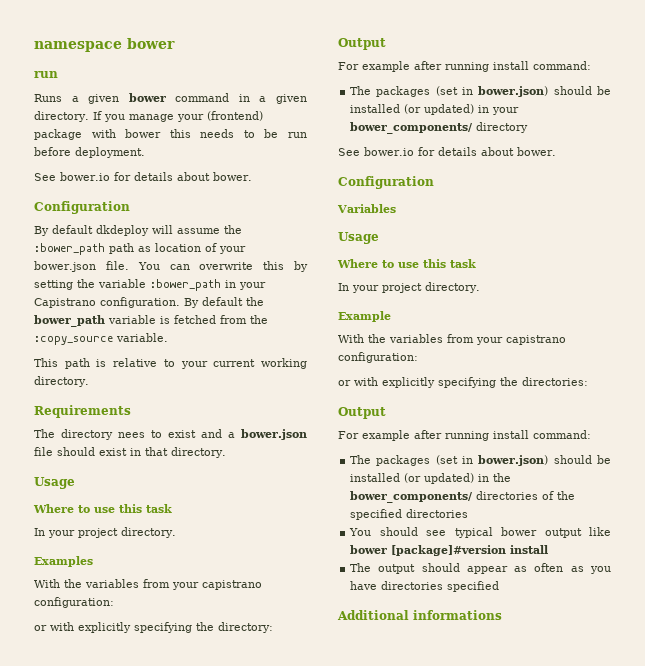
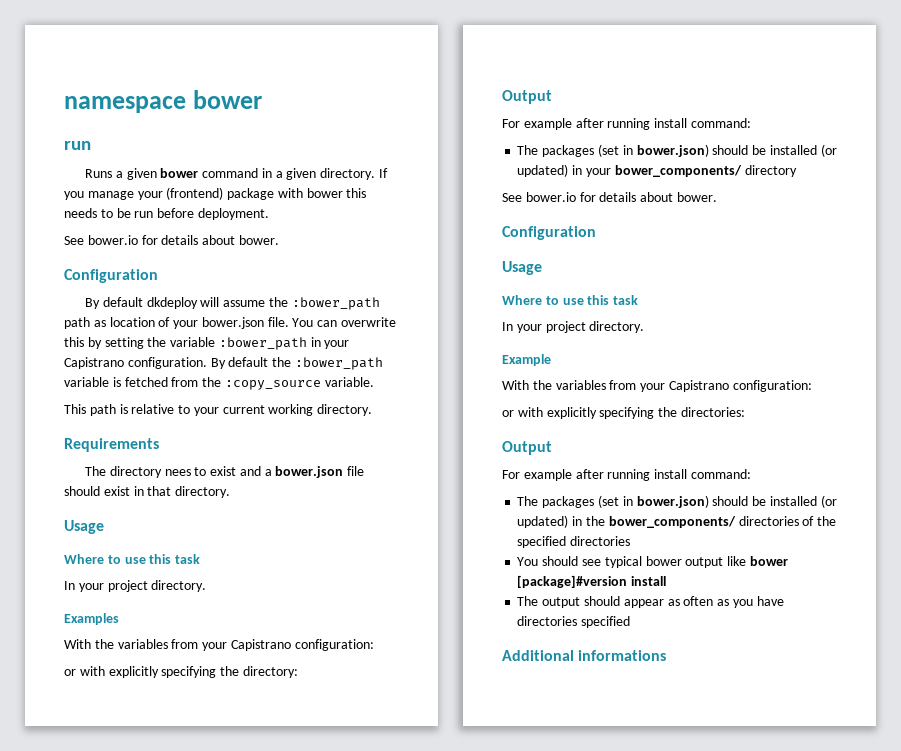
[34,315,105,327] bower_path -> [294,357,383,370] :bower_path
[202,580,262,590] capistrano -> [230,639,291,651] Capistrano
[337,204,396,213] // Variables -> (596, 233) none
[506,335,566,345] capistrano -> [668,380,729,392] Capistrano

